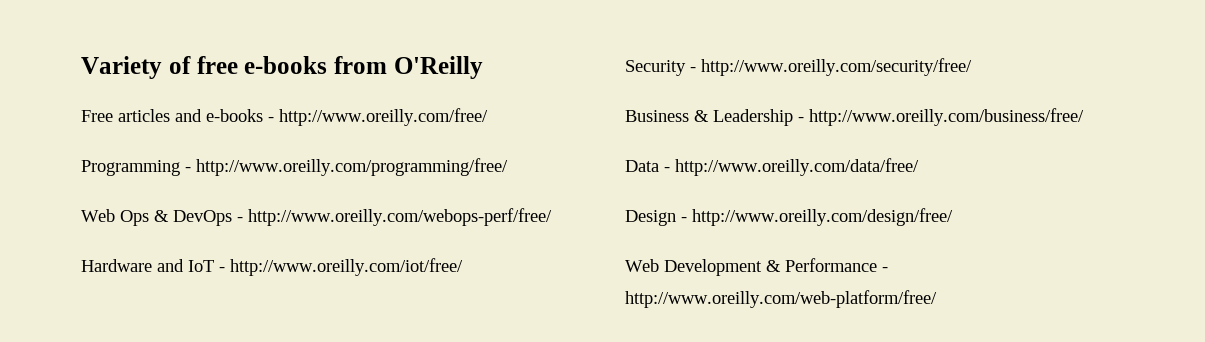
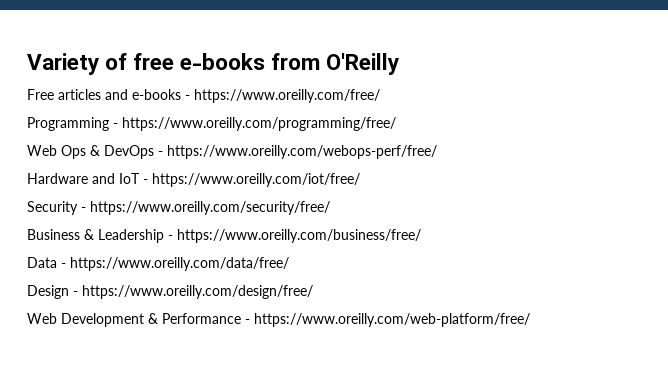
[279,108,488,126] http://www.oreilly.com/free/ -> [194,89,380,103] https://www.oreilly.com/free/
[196,158,508,176] http://www.oreilly.com/programming/free/ -> [122,117,396,131] https://www.oreilly.com/programming/free/
[248,208,552,226] http://www.oreilly.com/webops-perf/free/ -> [167,145,437,159] https://www.oreilly.com/webops-perf/free/
[230,258,463,276] http://www.oreilly.com/iot/free/ -> [152,173,360,187] https://www.oreilly.com/iot/free/
[701,58,972,76] http://www.oreilly.com/security/free/ -> [90,201,330,215] https://www.oreilly.com/security/free/
[809,108,1084,126] http://www.oreilly.com/business/free/ -> [177,229,421,243] https://www.oreilly.com/business/free/
[675,158,919,176] http://www.oreilly.com/data/free/ -> [70,257,289,271] https://www.oreilly.com/data/free/
[692,208,953,226] http://www.oreilly.com/design/free/ -> [82,285,313,299] https://www.oreilly.com/design/free/
[625,290,937,308] http://www.oreilly.com/web-platform/free/ -> [254,313,530,327] https://www.oreilly.com/web-platform/free/

